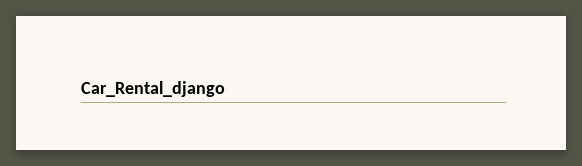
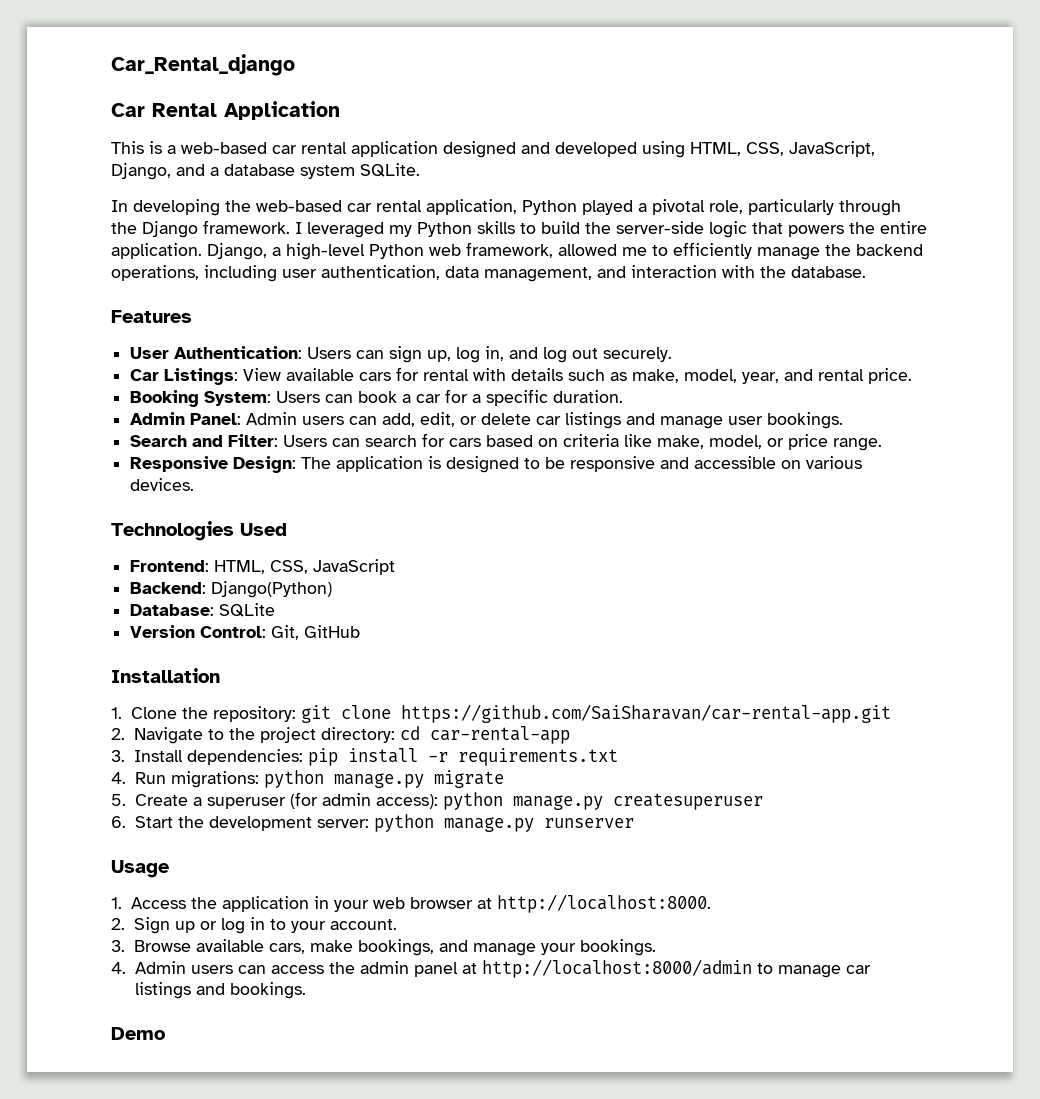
(225, 89) none -> [111,101,340,120] [111,141,875,158] [111,163,420,180] [111,199,901,216] [111,220,927,238] [111,242,923,260] [111,265,866,282] [111,310,192,323] [130,346,673,363] [130,367,913,385] [130,389,624,407] [130,412,844,429] [130,433,883,451] [130,456,863,473] [130,478,195,491] [111,521,287,541] [130,559,396,575] [130,581,333,598] [130,603,276,617] [130,625,361,640] [111,668,220,683] [111,704,892,723] [111,726,570,744] [111,748,618,766] [111,770,504,788] [111,792,763,810] [111,814,634,832] [111,860,169,878] [111,894,712,913] [111,917,397,934] [111,939,656,956] [111,959,871,978] [134,982,306,999] [111,1027,165,1040] // Car Rental Application // This is a web-based car rental application designed and developed using HTML, CSS, JavaScript, Django, and a database system SQLite. // In developing the web-based car rental application, Python played a pivotal role, particularly through the Django framework. I leveraged my Python skills to build the server-side logic that powers the entire application. Django, a high-level Python web framework, allowed me to efficiently manage the backend operations, including user authentication, data management, and interaction with the database. // Features // User Authentication: Users can sign up, log in, and log out securely. // Car Listings: View available cars for rental with details such as make, model, year, and rental price. // Booking System: Users can book a car for a specific duration. // Admin Panel: Admin users can add, edit, or delete car listings and manage user bookings. // Search and Filter: Users can search for cars based on criteria like make, model, or price range. // Responsive Design: The application is designed to be responsive and accessible on various devices. // Technologies Used // Frontend: HTML, CSS, JavaScript // Backend: Django(Python) // Database: SQLite // Version Control: Git, GitHub // Installation // 1. Clone the repository: git clone https://github.com/SaiSharavan/car-rental-app.git // 2. Navigate to the project directory: cd car-rental-app // 3. Install dependencies: pip install -r requirements.txt // 4. Run migrations: python manage.py migrate // 5. Create a superuser (for admin access): python manage.py createsuperuser // 6. Start the development server: python manage.py runserver // Usage // 1. Access the application in your web browser at http://localhost:8000. // 2. Sign up or log in to your account. // 3. Browse available cars, make bookings, and manage your bookings. // 4. Admin users can access the admin panel at http://localhost:8000/admin to manage car listings and bookings. // Demo

